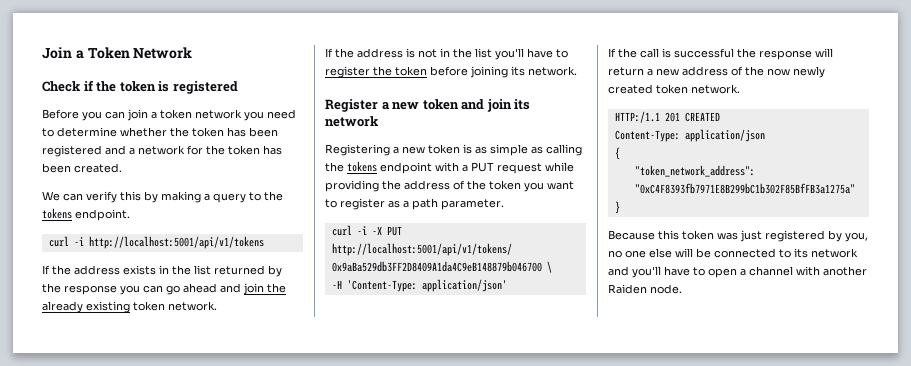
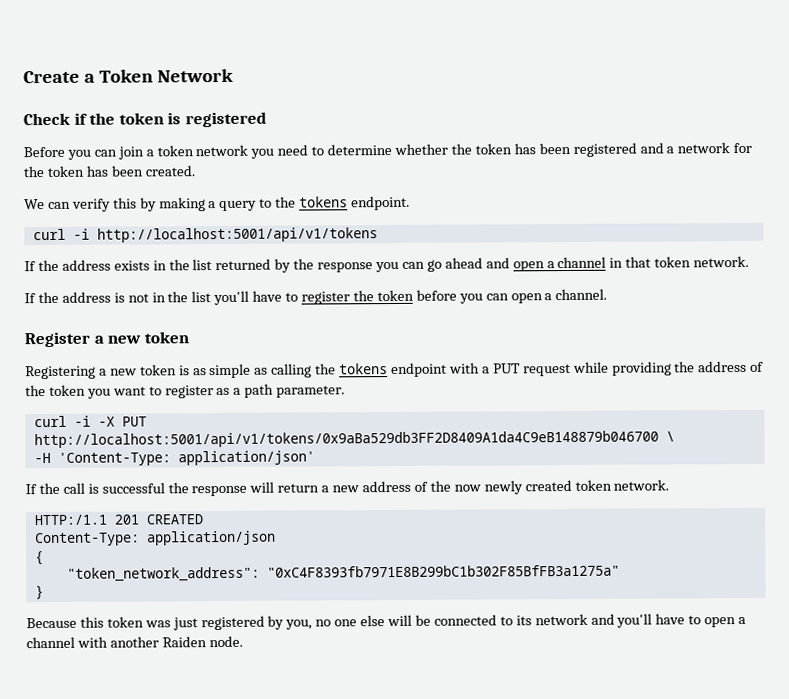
[42,47,72,59] Join -> [23,70,80,84] Create
[243,283,286,295] [42,301,130,313] join the already existing -> [512,256,652,272] open a channel in that
[470,66,577,78] joining its network. -> [458,288,608,304] you can open a channel.
[461,99,531,112] [325,116,379,127] and join its network -> (189, 337) none

